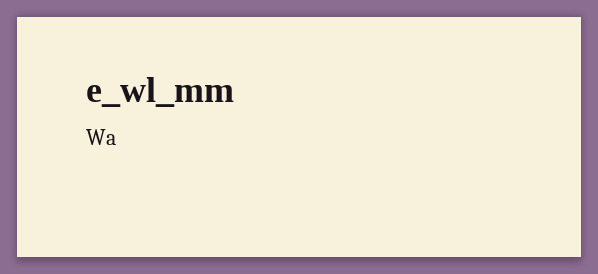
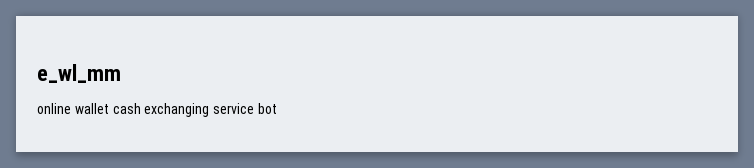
[86,129,116,145] Wa -> [37,103,277,117] online wallet cash exchanging service bot

